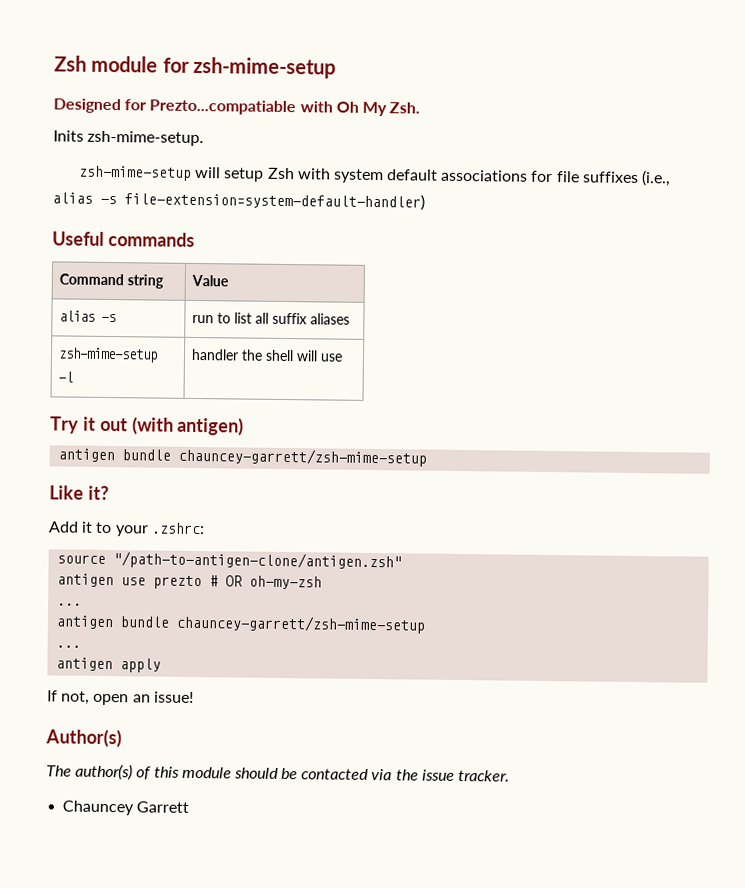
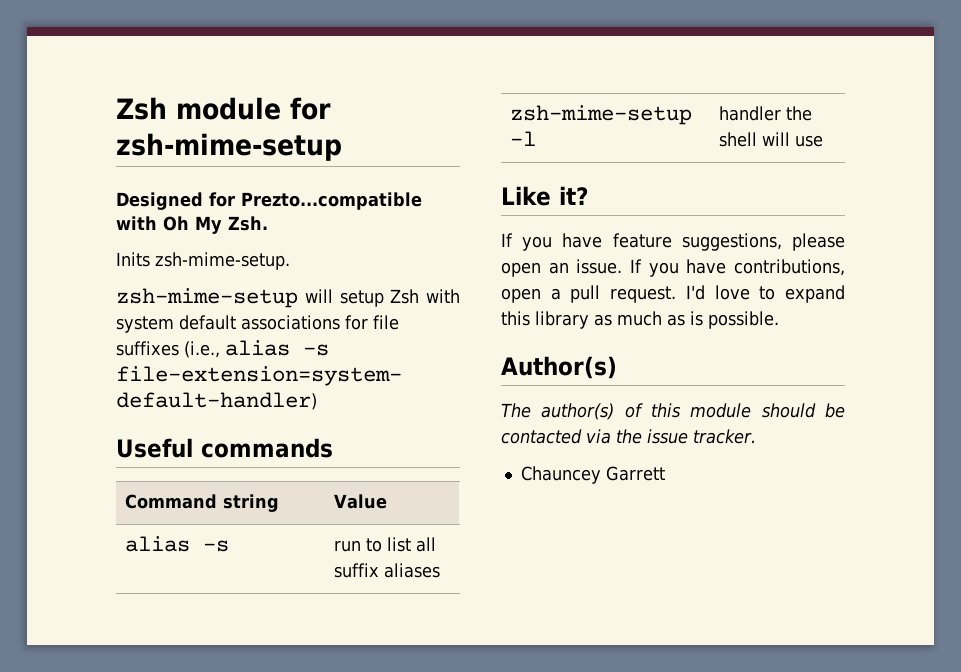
[149,99,297,116] Prezto...compatiable -> [241,192,422,210] Prezto...compatible
[50,416,245,436] [58,447,428,467] [49,485,109,501] [48,521,205,537] [57,551,403,571] [57,573,323,590] [57,603,83,606] [56,614,427,634] [56,645,82,648] [56,657,162,673] [47,690,194,706] Try it out (with antigen) // antigen bundle chauncey-garrett/zsh-mime-setup // Like it? // Add it to your .zshrc: // source "/path-to-antigen-clone/antigen.zsh" // antigen use prezto # OR oh-my-zsh // ... // antigen bundle chauncey-garrett/zsh-mime-setup // ... // antigen apply // If not, open an issue! -> [501,186,589,206] [501,233,845,251] [501,259,845,277] [501,285,845,303] [501,311,779,329] Like it? // If you have feature suggestions, please open an issue. If you have contributions, open a pull request. I'd love to expand this library as much as is possible.

